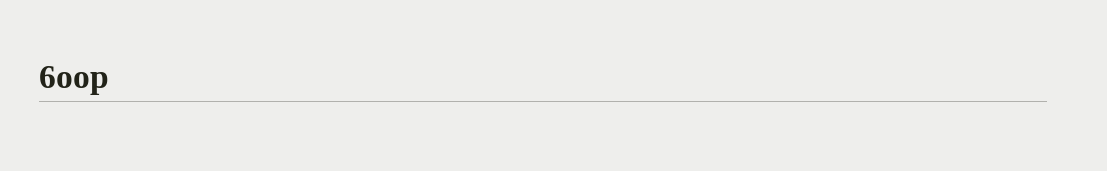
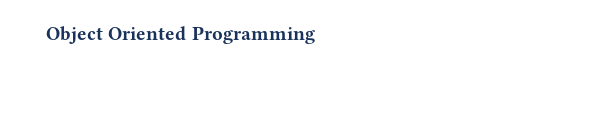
[39,66,109,95] 6oop -> [46,26,315,44] Object Oriented Programming

